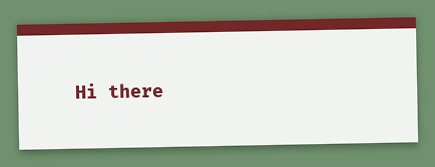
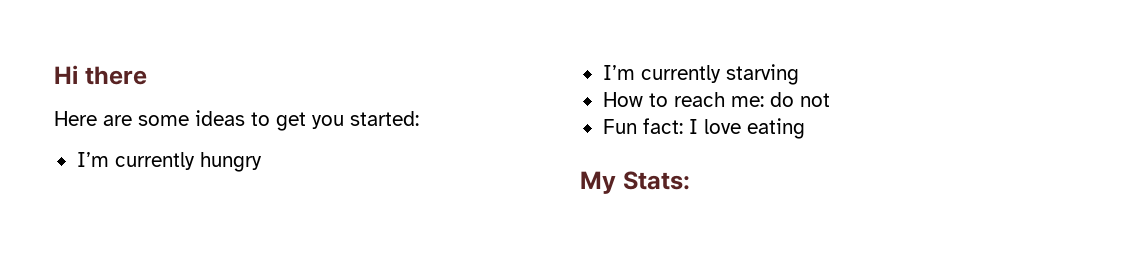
(164, 91) none -> [54,110,419,131] [76,152,262,172] [602,64,799,85] [602,92,830,107] [602,118,805,139] [580,171,690,194] // Here are some ideas to get you started: // I’m currently hungry // I’m currently starving // How to reach me: do not // Fun fact: I love eating // My Stats:

